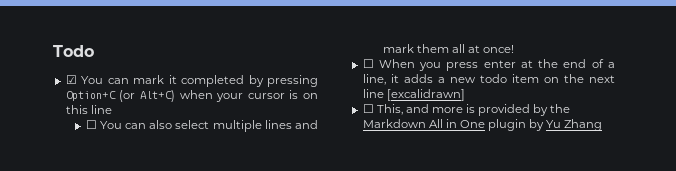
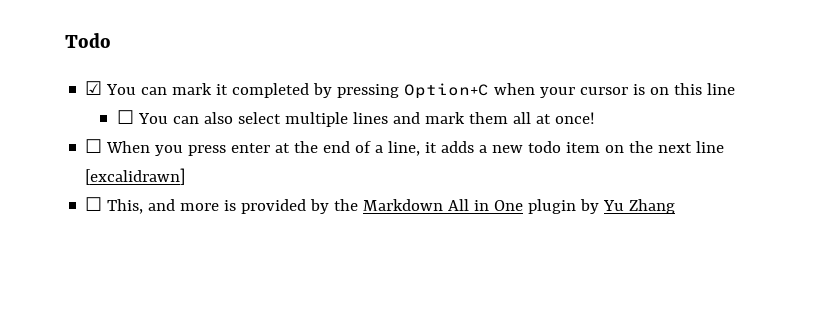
[119,90,175,102] (or Alt+C) -> (490, 91) none

